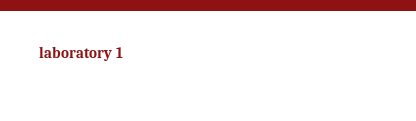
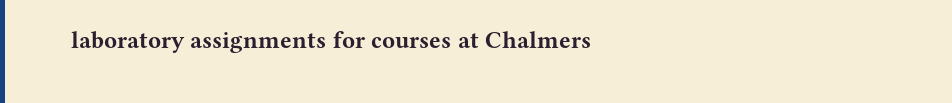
[116,47,124,58] 1 -> [190,31,592,53] assignments for courses at Chalmers

